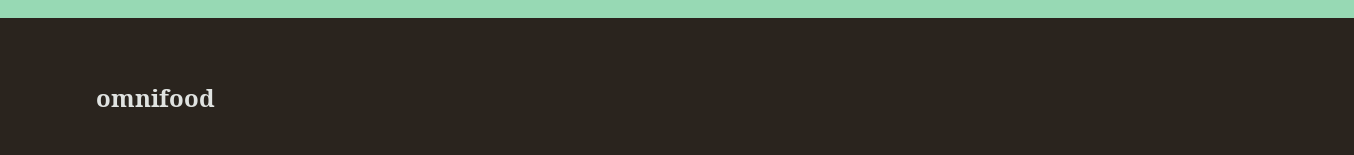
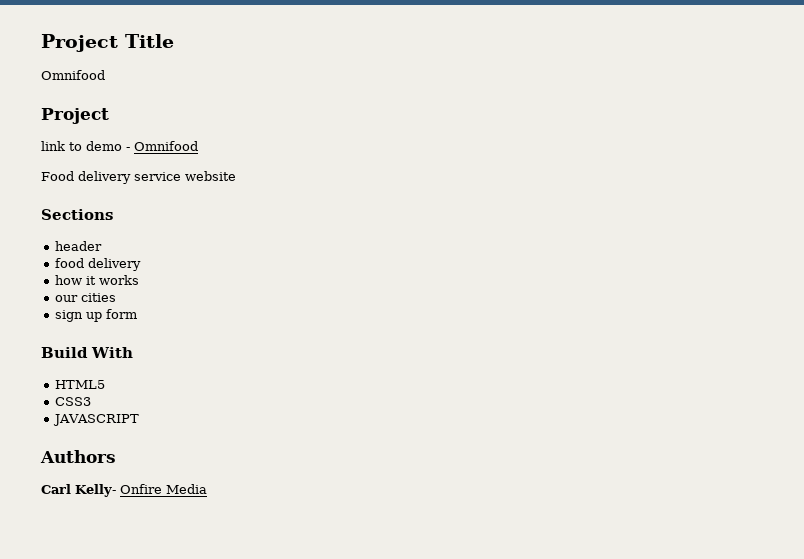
[96,89,215,107] omnifood -> [41,34,174,52] [41,70,105,80] [41,108,109,124] [41,141,198,151] [41,171,236,184] [41,209,113,220] [55,241,103,251] [55,258,142,271] [55,275,140,285] [55,293,117,302] [55,309,138,322] [41,347,133,358] [55,380,106,389] [55,397,92,406] [53,414,140,426] [40,450,116,463] [41,484,207,497] Project Title // Omnifood // Project // link to demo - Omnifood // Food delivery service website // Sections // header // food delivery // how it works // our cities // sign up form // Build With // HTML5 // CSS3 // JAVASCRIPT // Authors // Carl Kelly- Onfire Media

